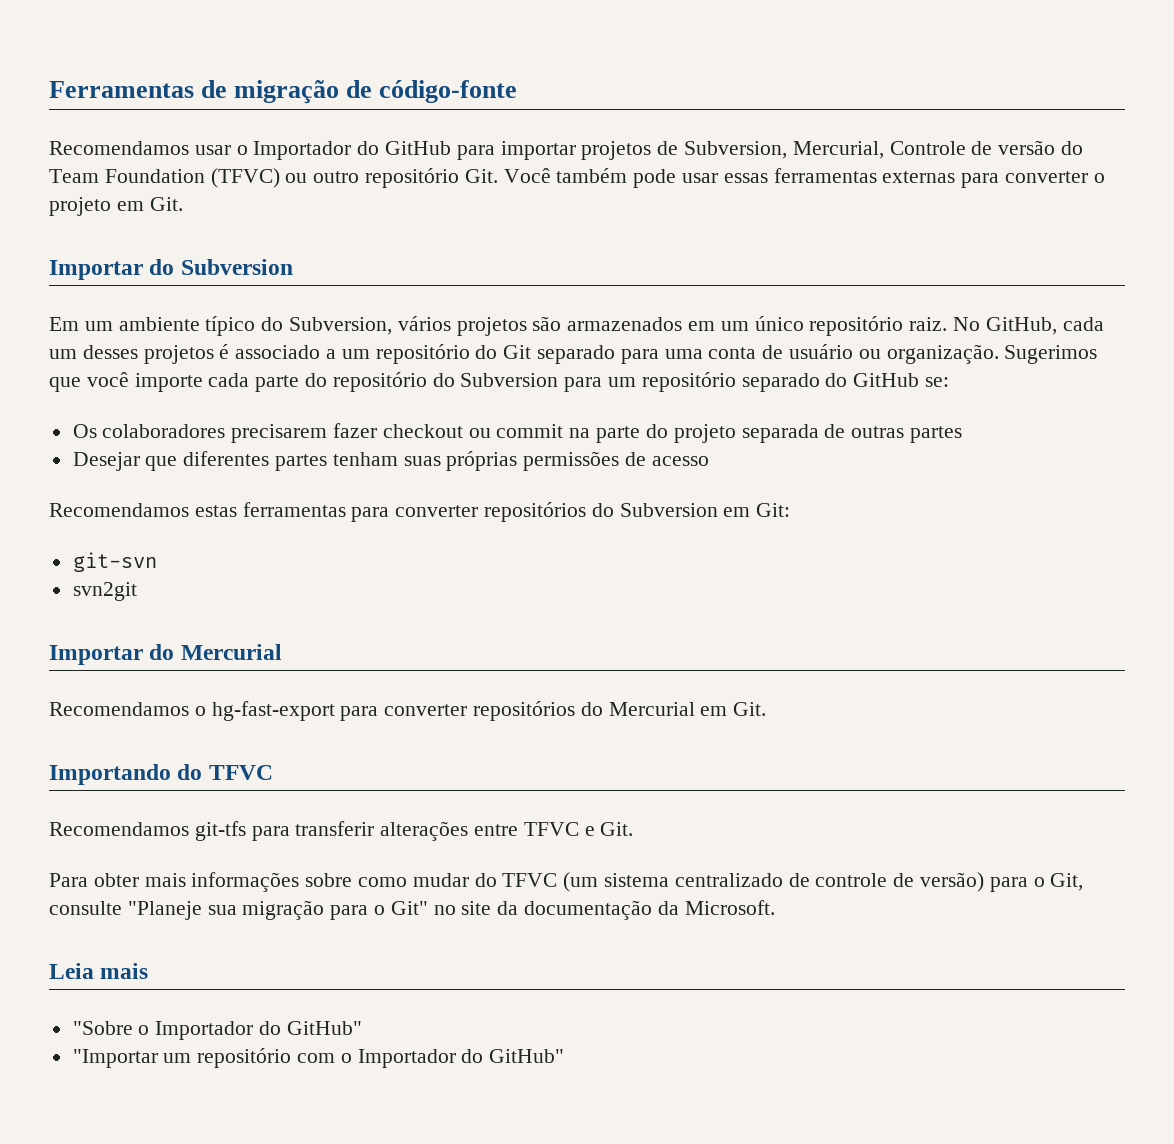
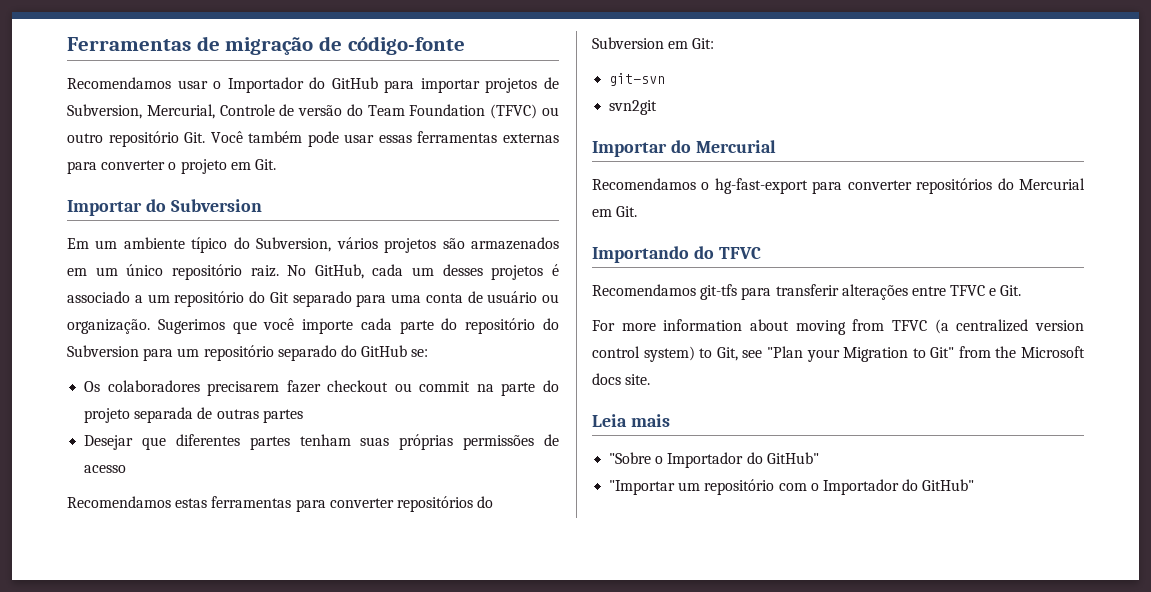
[49,872,1084,892] [49,900,775,920] Para obter mais informações sobre como mudar do TFVC (um sistema centralizado de controle de versão) para o Git, consulte "Planeje sua migração para o Git" no site da documentação da Microsoft. -> [592,319,1084,335] [592,346,1085,362] [592,373,651,385] For more information about moving from TFVC (a centralized version control system) to Git, see "Plan your Migration to Git" from the Microsoft docs site.

